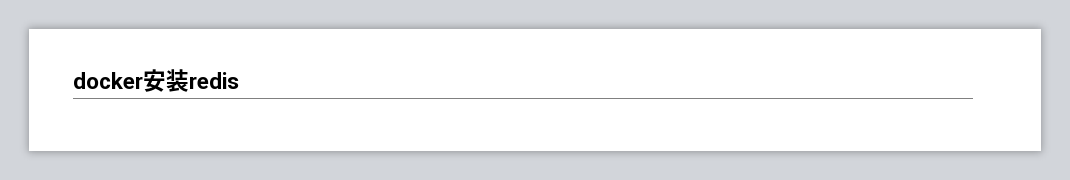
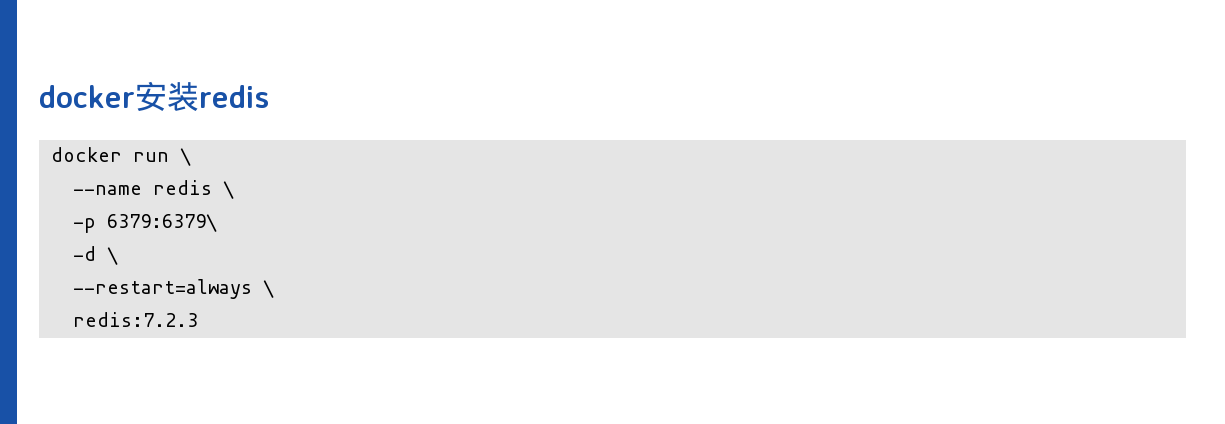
(239, 80) none -> [51,147,192,166] [73,180,235,199] [73,214,218,233] [73,246,119,265] [73,279,275,299] [73,312,199,327] // docker run \ // --name redis \ // -p 6379:6379\ // -d \ // --restart=always \ // redis:7.2.3

